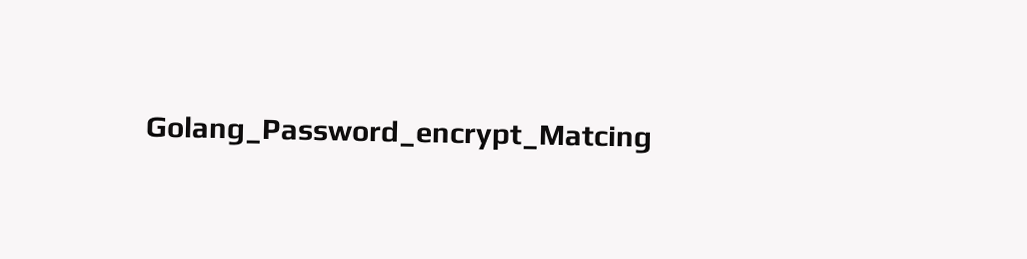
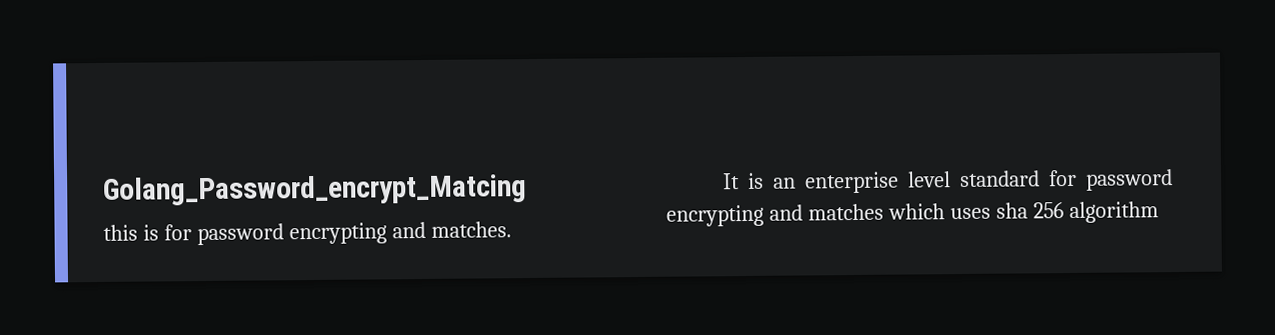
(653, 134) none -> [103,221,512,246] [723,169,1173,194] [666,201,1159,227] // this is for password encrypting and matches. // It is an enterprise level standard for password encrypting and matches which uses sha 256 algorithm

